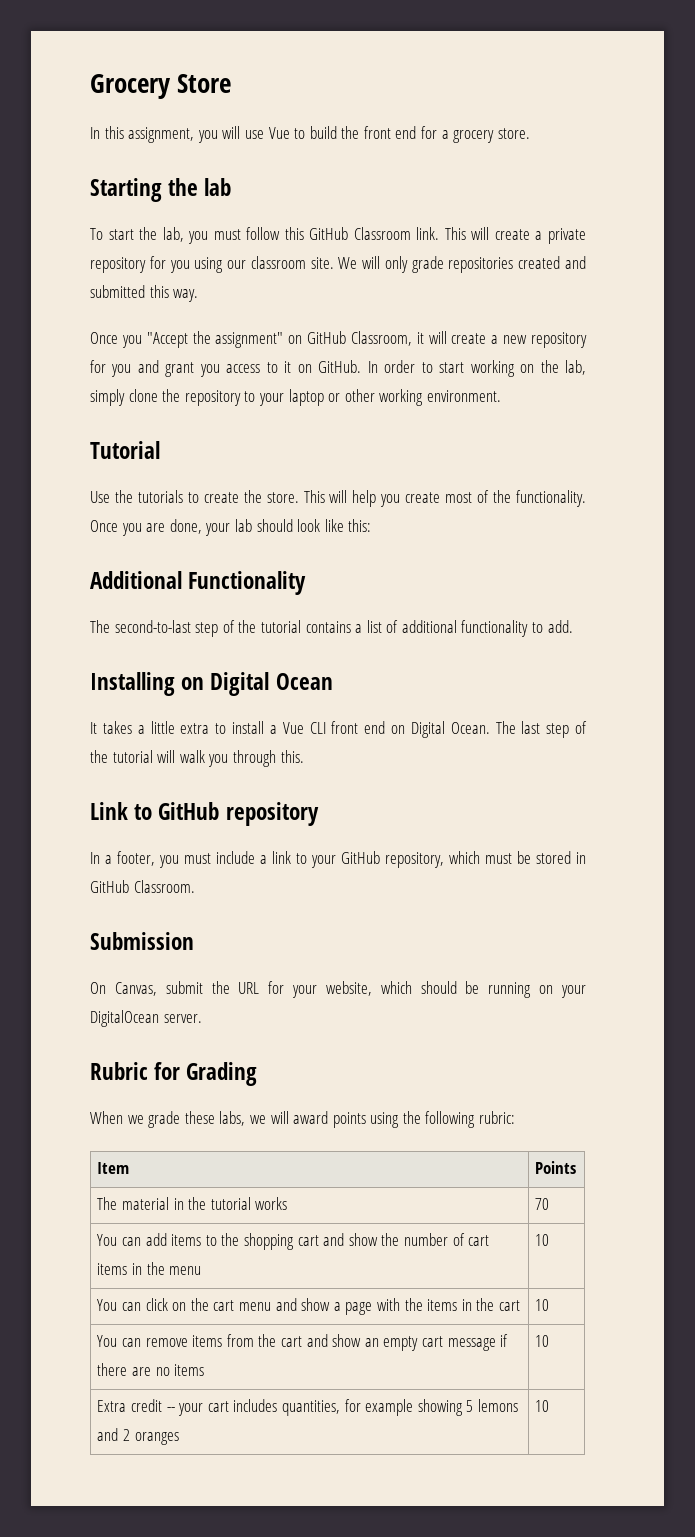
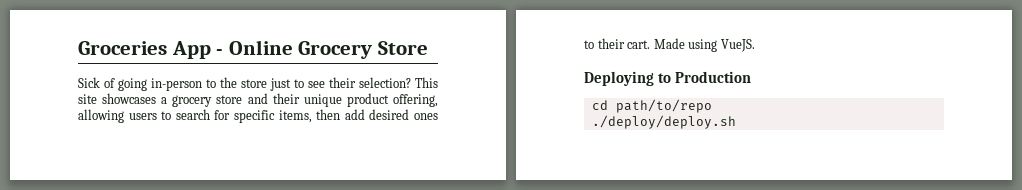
[90,74,232,99] [90,126,530,143] [90,178,232,202] [90,227,587,244] [90,256,586,273] [90,285,199,302] [90,331,587,348] [90,360,587,377] [90,389,501,406] [90,441,160,459] [90,490,586,507] [90,519,372,536] [90,571,307,595] [90,620,573,637] [90,672,333,696] [90,721,587,738] [90,750,304,767] [90,802,319,826] [90,851,586,868] [90,880,195,893] [90,932,194,950] [90,981,587,998] [90,1010,202,1027] [90,1062,258,1086] [90,1111,516,1128] [97,1162,130,1174] [535,1161,577,1174] [97,1197,288,1210] [535,1198,550,1210] [97,1233,490,1250] [97,1262,202,1275] [535,1234,550,1246] [97,1298,520,1315] [535,1299,550,1311] [97,1334,509,1351] [97,1363,205,1376] [535,1335,550,1347] [97,1399,518,1416] [97,1428,179,1445] [535,1400,550,1412] Grocery Store // In this assignment, you will use Vue to build the front end for a grocery store. // Starting the lab // To start the lab, you must follow this GitHub Classroom link. This will create a private repository for you using our classroom site. We will only grade repositories created and submitted this way. // Once you "Accept the assignment" on GitHub Classroom, it will create a new repository for you and grant you access to it on GitHub. In order to start working on the lab, simply clone the repository to your laptop or other working environment. // Tutorial // Use the tutorials to create the store. This will help you create most of the functionality. Once you are done, your lab should look like this: // Additional Functionality // The second-to-last step of the tutorial contains a list of additional functionality to add. // Installing on Digital Ocean // It takes a little extra to install a Vue CLI front end on Digital Ocean. The last step of the tutorial will walk you through this. // Link to GitHub repository // In a footer, you must include a link to your GitHub repository, which must be stored in GitHub Classroom. // Submission // On Canvas, submit the URL for your website, which should be running on your DigitalOcean server. // Rubric for Grading // When we grade these labs, we will award points using the following rubric: // Item | Points // The material in the tutorial works | 70 // You can add items to the shopping cart and show the number of cart items in the menu | 10 // You can click on the cart menu and show a page with the items in the cart | 10 // You can remove items from the cart and show an empty cart message if there are no items | 10 // Extra credit -- your cart includes quantities, for example showing 5 lemons and 2 oranges | 10 -> [78,40,428,59] [78,77,438,91] [78,93,438,107] [78,109,438,123] [584,38,755,52] [584,71,752,86] [591,99,712,113] [591,115,736,129] Groceries App - Online Grocery Store // Sick of going in-person to the store just to see their selection? This site showcases a grocery store and their unique product offering, allowing users to search for specific items, then add desired ones to their cart. Made using VueJS. // Deploying to Production // cd path/to/repo // ./deploy/deploy.sh

